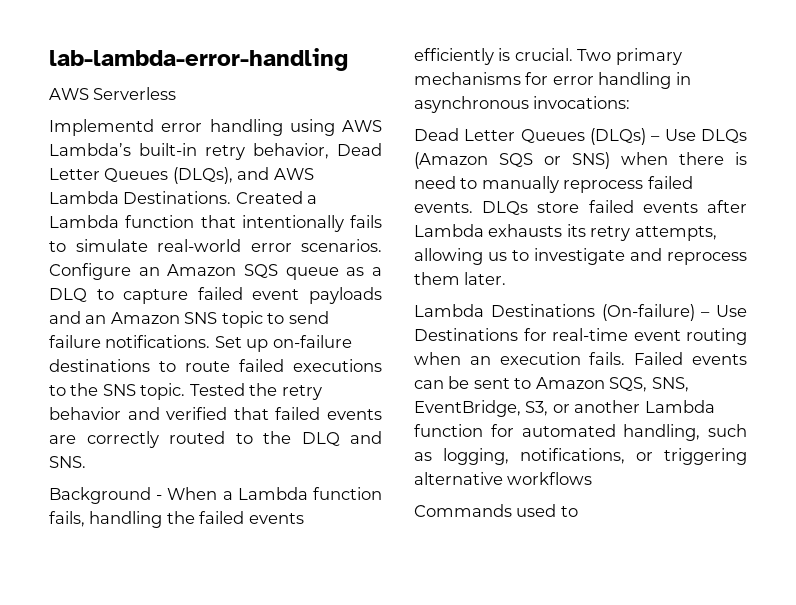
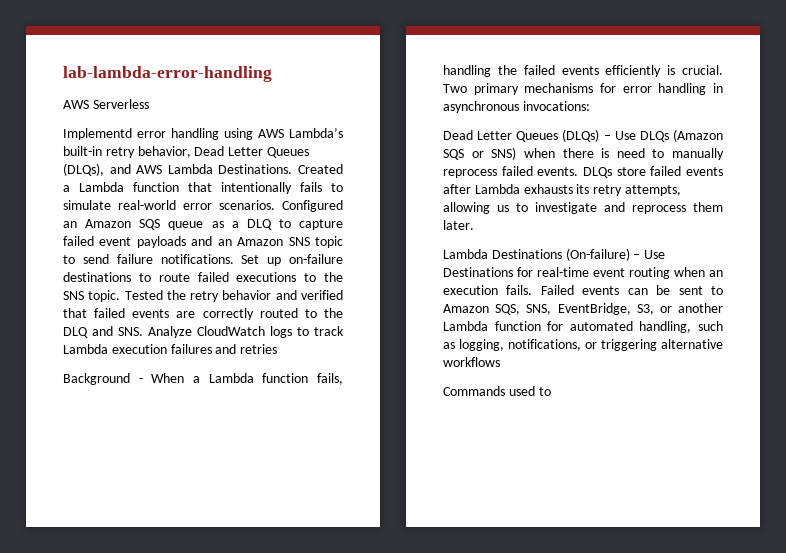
[49,263,131,280] Configure -> [282,200,343,212] Configured
(86, 462) none -> [148,326,344,338] [63,344,278,354] Analyze CloudWatch logs to track Lambda execution failures and retries

